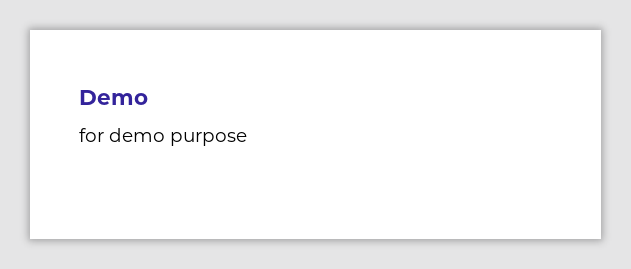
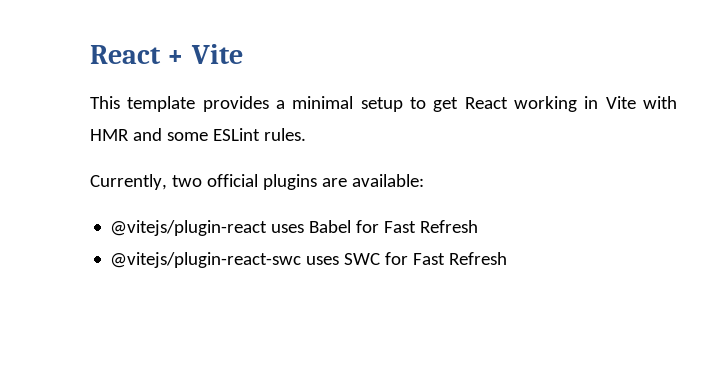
[79,90,148,105] [79,128,247,146] Demo // for demo purpose -> [90,44,243,64] [90,96,677,112] [90,128,306,141] [90,174,424,190] [110,220,479,236] [110,252,508,268] React + Vite // This template provides a minimal setup to get React working in Vite with HMR and some ESLint rules. // Currently, two official plugins are available: // @vitejs/plugin-react uses Babel for Fast Refresh // @vitejs/plugin-react-swc uses SWC for Fast Refresh

